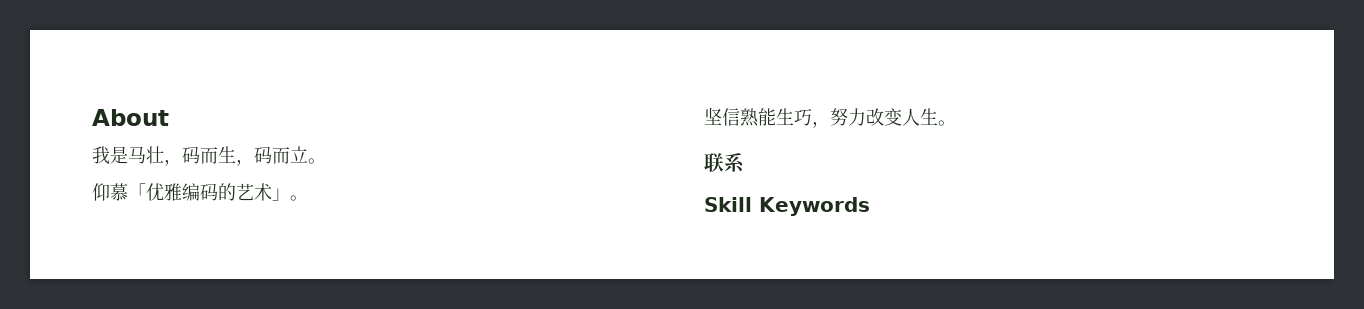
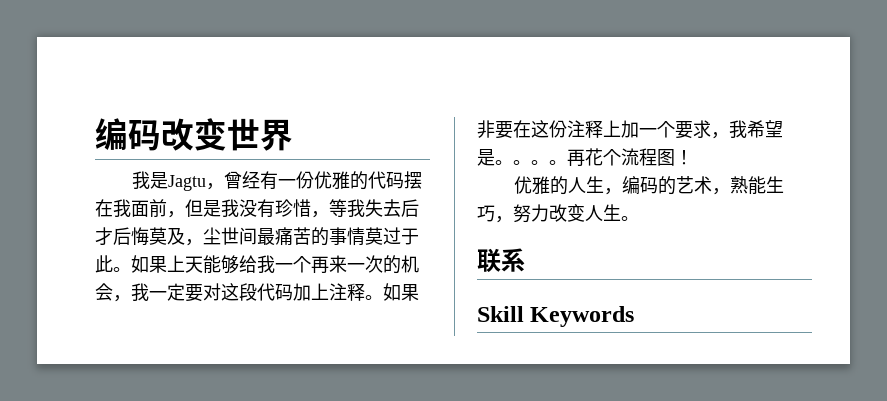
[92,109,169,126] [92,146,326,166] [92,183,182,201] About // 我是马壮，码而生，码而立。 // 仰慕「优雅 -> [95,118,293,151] [131,171,422,191] [95,199,419,218] [95,227,419,246] [95,255,419,274] [95,283,419,302] [477,120,783,139] [477,148,693,167] [513,176,622,195] 编码改变世界 // 我是Jagtu，曾经有一份优雅的代码摆在我面前，但是我没有珍惜，等我失去后才后悔莫及，尘世间最痛苦的事情莫过于此。如果上天能够给我一个再来一次的机会，我一定要对这段代码加上注释。如果非要在这份注释上加一个要求，我希望是。。。。再花个流程图！ // 优雅的人生，
[272,188,308,201] [704,107,740,126] 」。 // 坚信 -> [711,188,730,195] ，

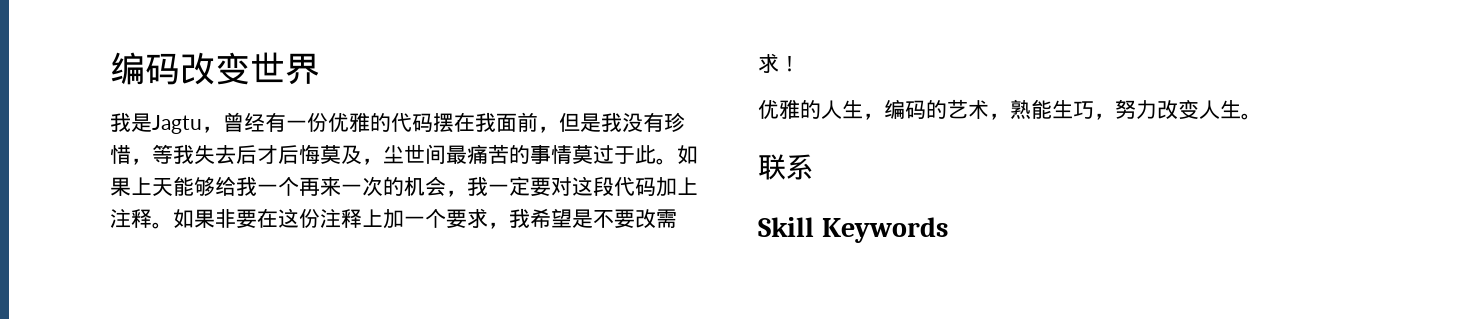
[495,148,675,167] 。。。。再花个流程图 -> [593,209,677,228] [758,53,779,73] 不要改需求

